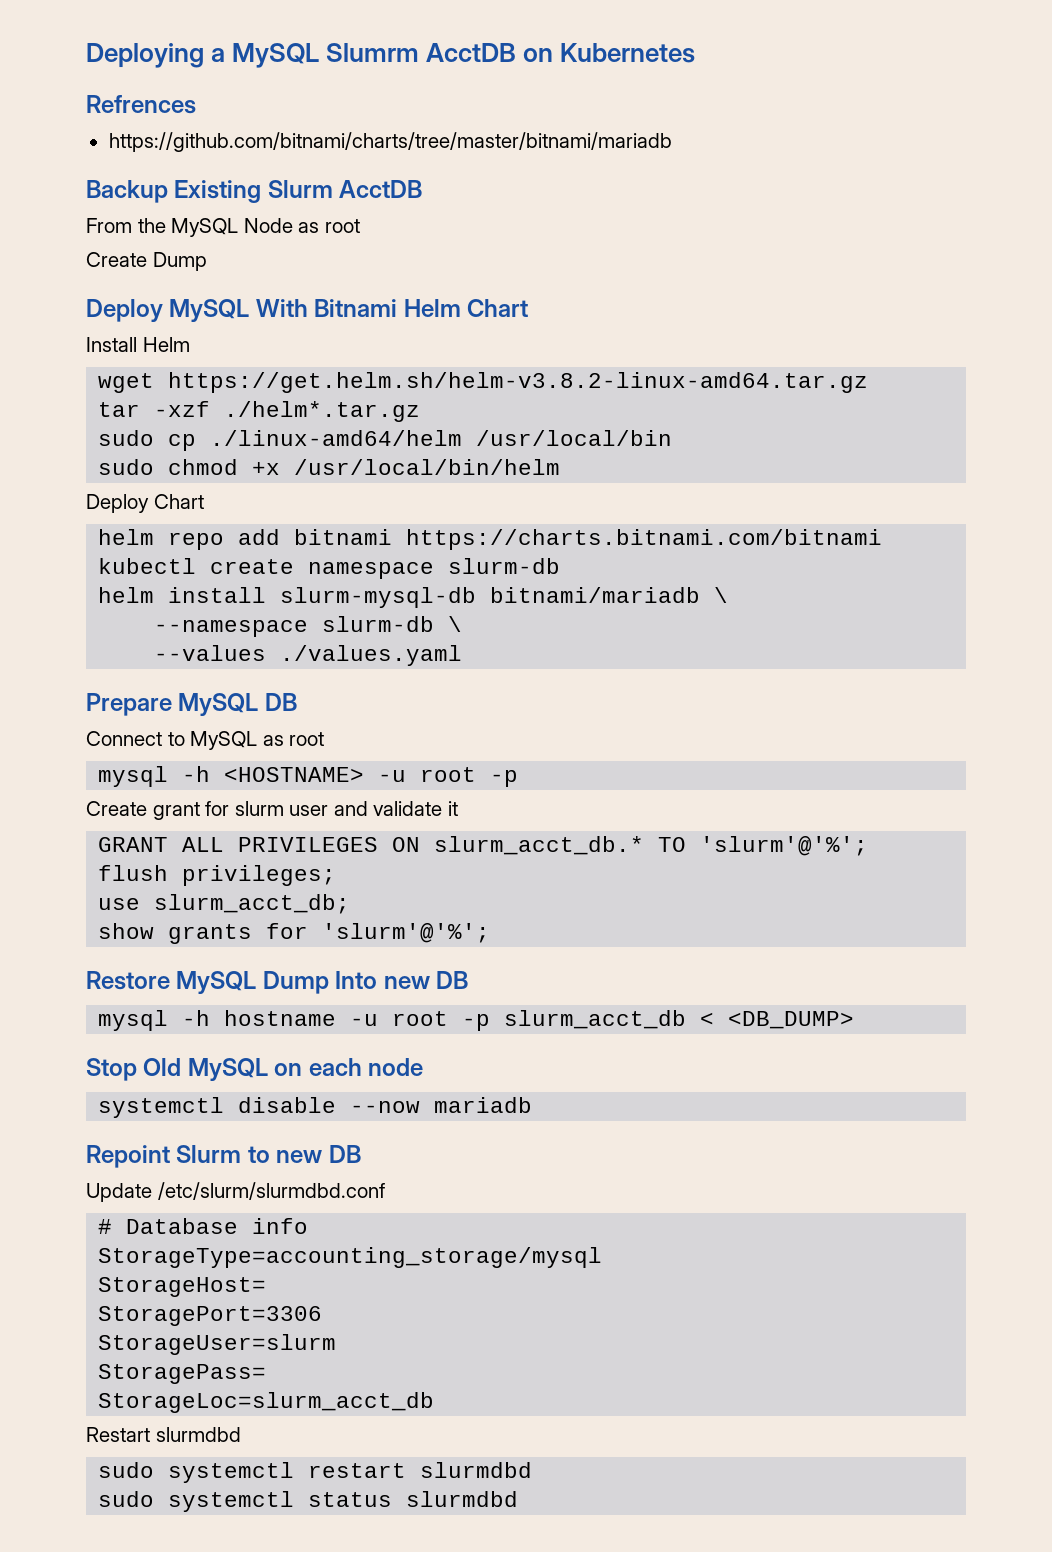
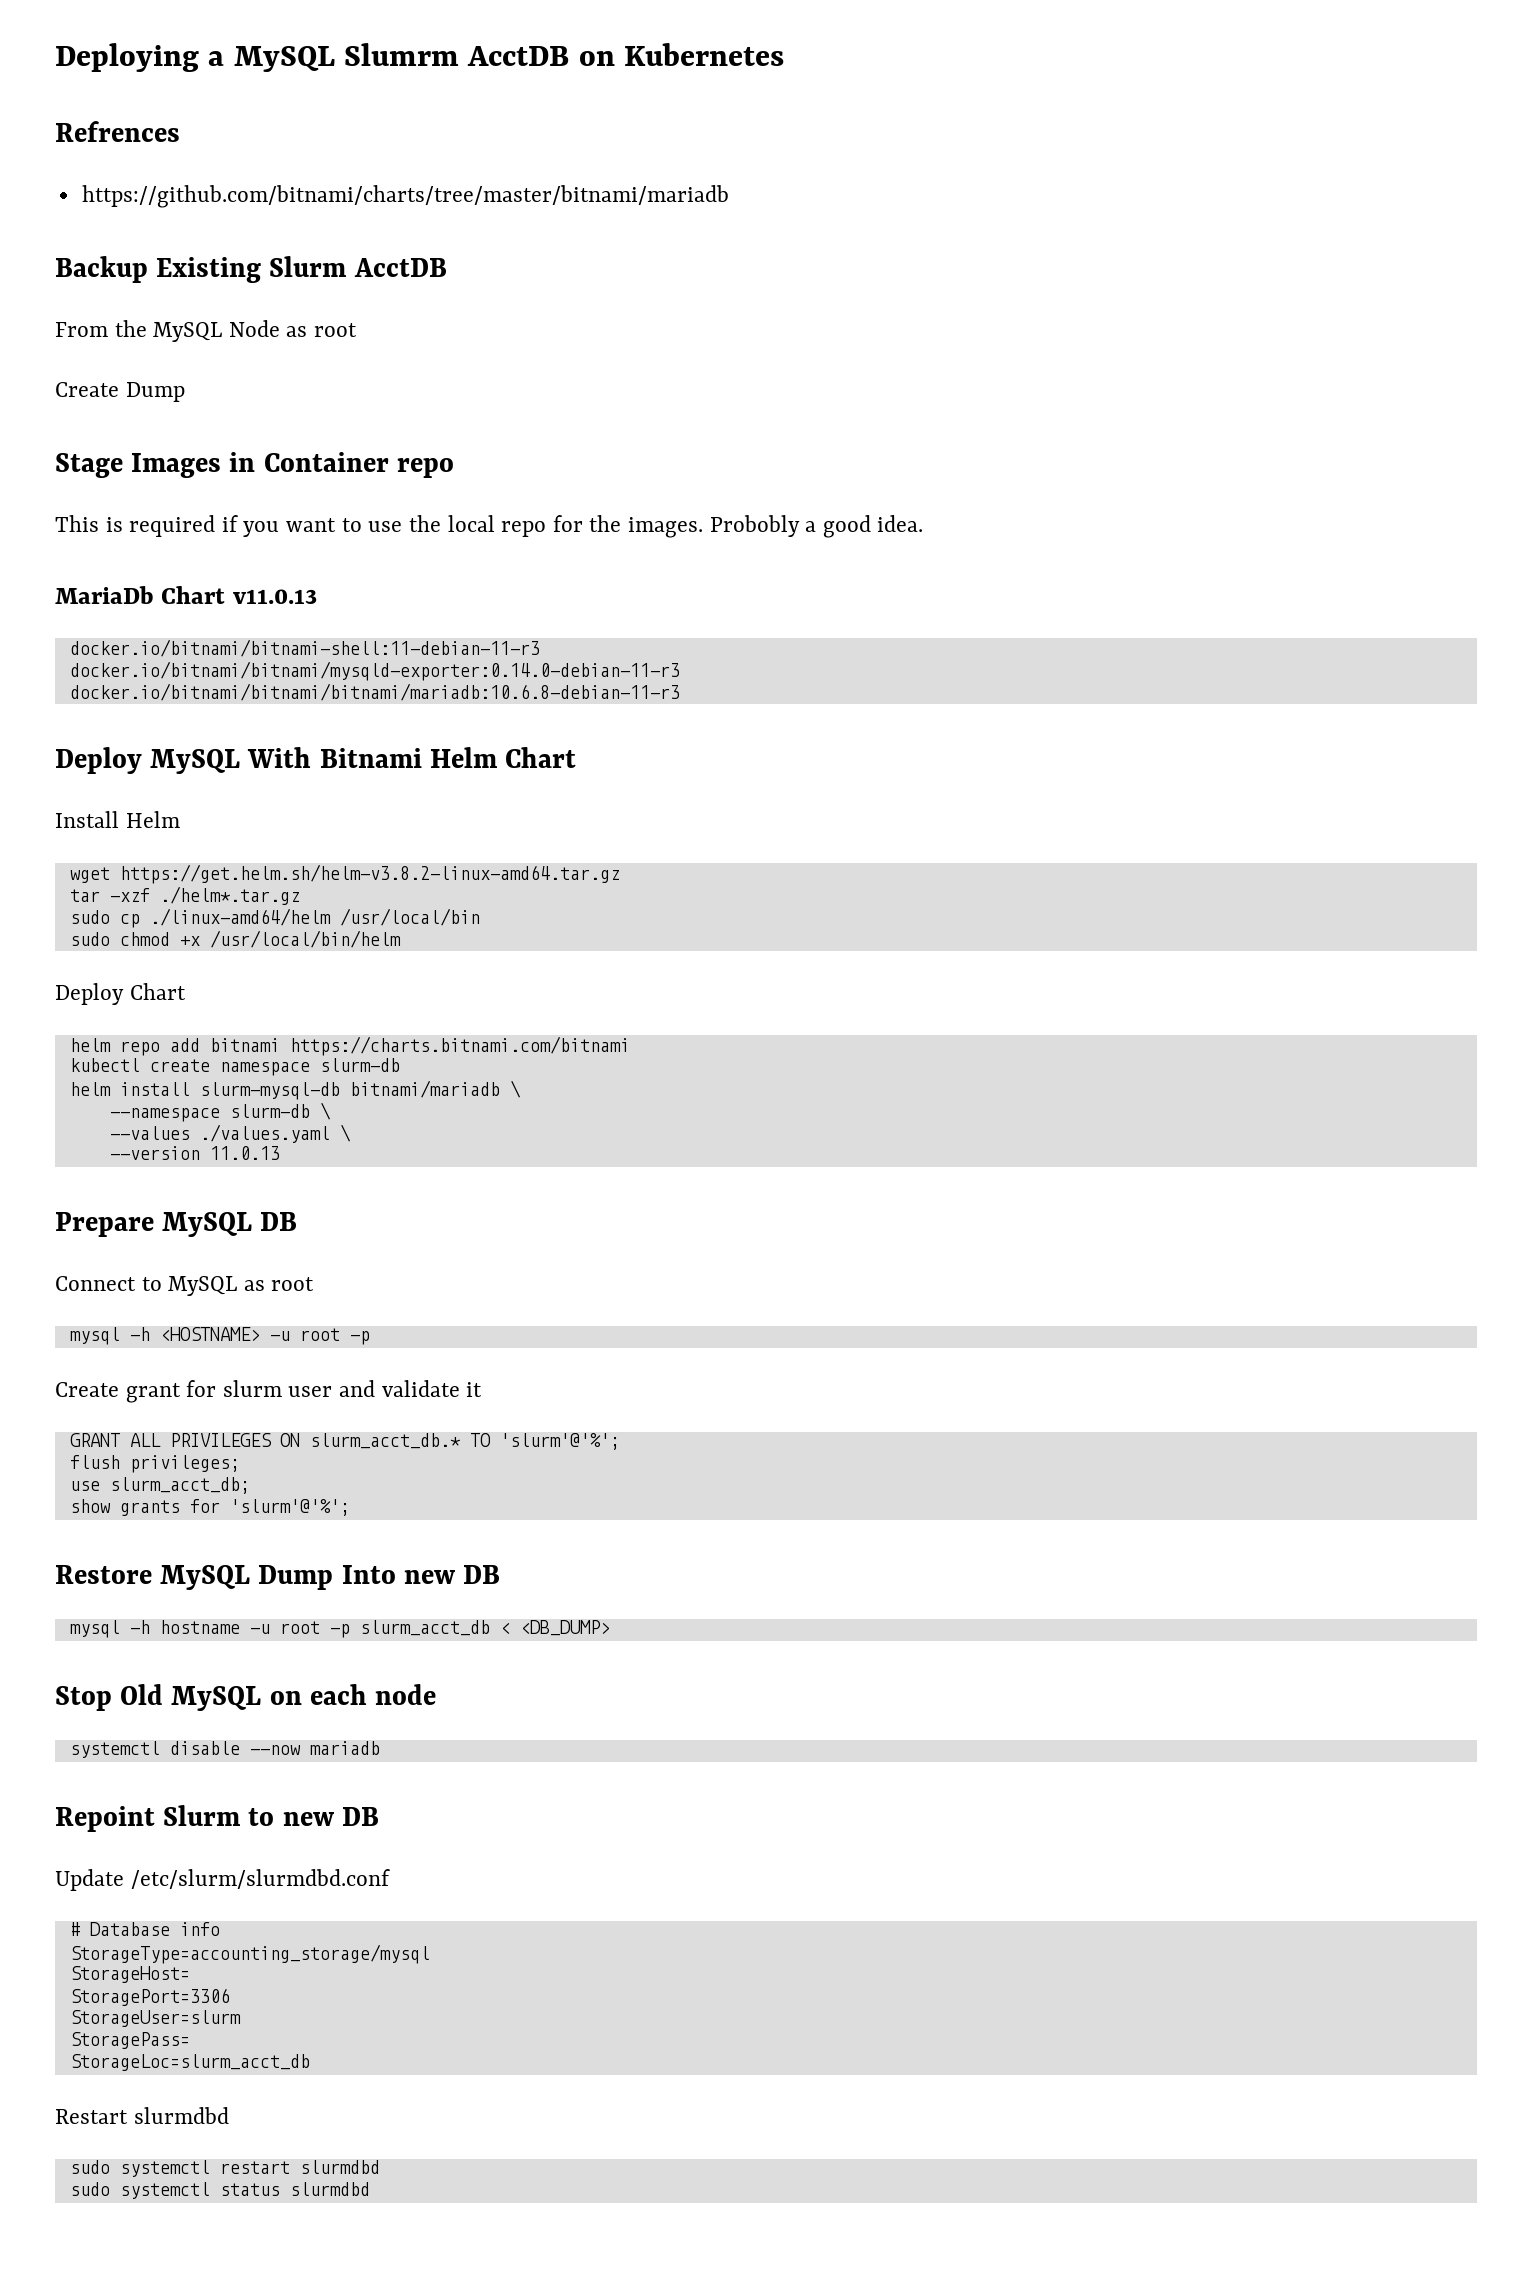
(207, 261) none -> [55,452,454,478] [55,515,924,538] [55,586,317,604] [69,639,540,657] [69,661,680,681] [69,683,680,701] // Stage Images in Container repo // This is required if you want to use the local repo for the images. Probobly a good idea. // MariaDb Chart v11.0.13 // docker.io/bitnami/bitnami-shell:11-debian-11-r3 // docker.io/bitnami/bitnami/mysqld-exporter:0.14.0-debian-11-r3 // docker.io/bitnami/bitnami/bitnami/mariadb:10.6.8-debian-11-r3
(463, 655) none -> [339,1124,351,1142] [109,1146,280,1160] \ // --version 11.0.13

